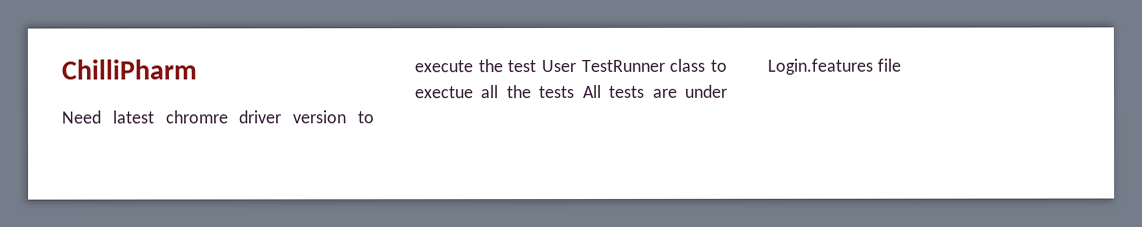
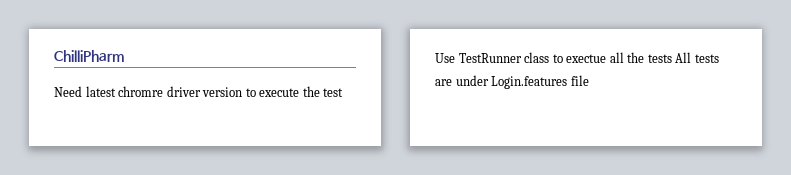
[541,59,576,73] User -> [435,53,455,63] Use

